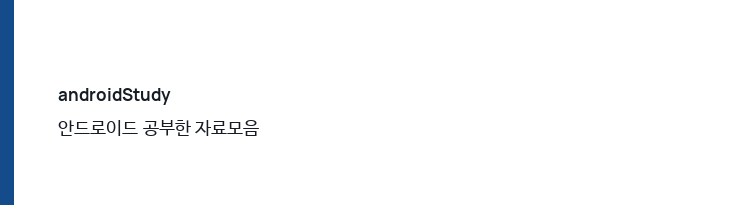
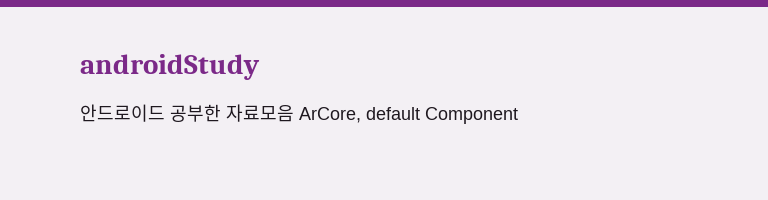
(260, 128) none -> [299,107,518,124] ArCore, default Component

